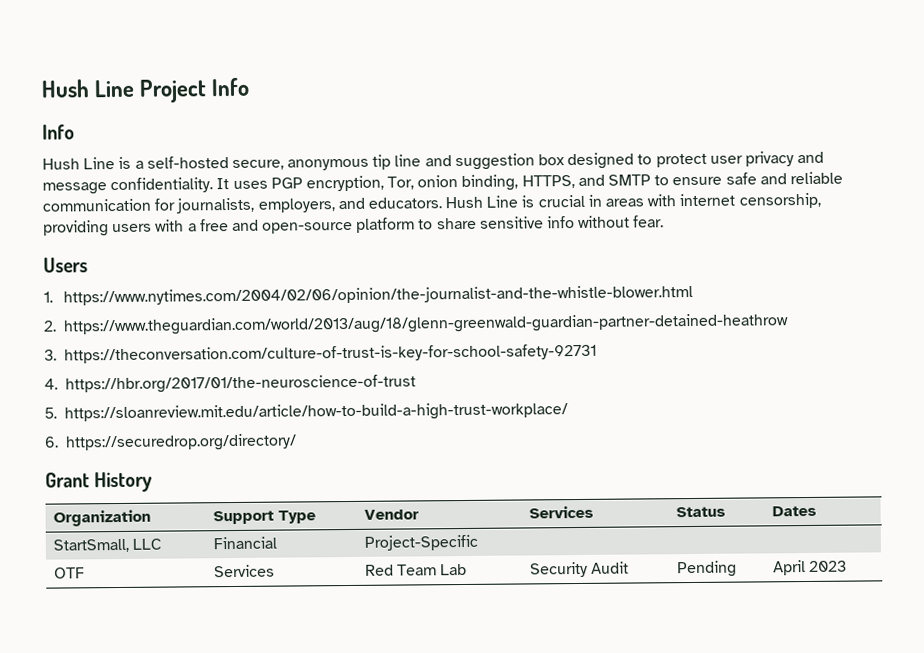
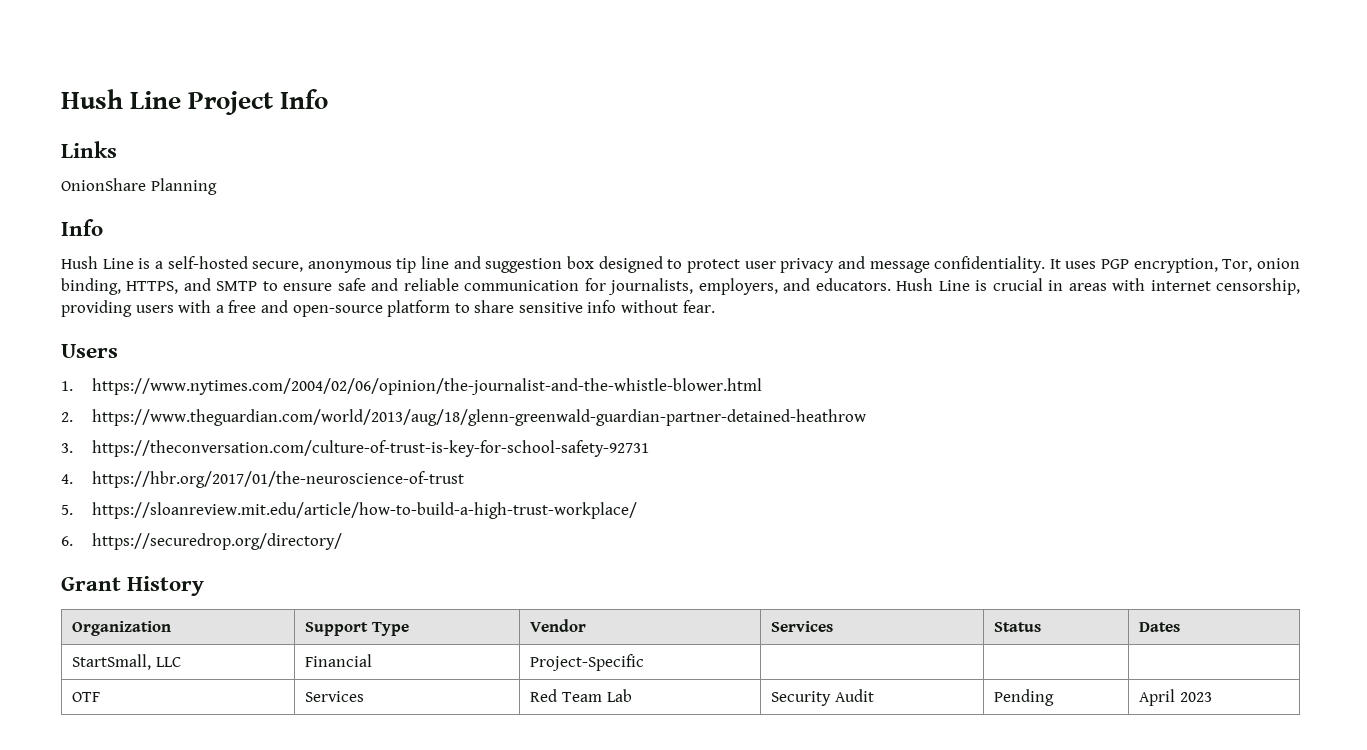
(250, 87) none -> [61,141,117,158] [61,178,217,195] // Links // OnionShare Planning

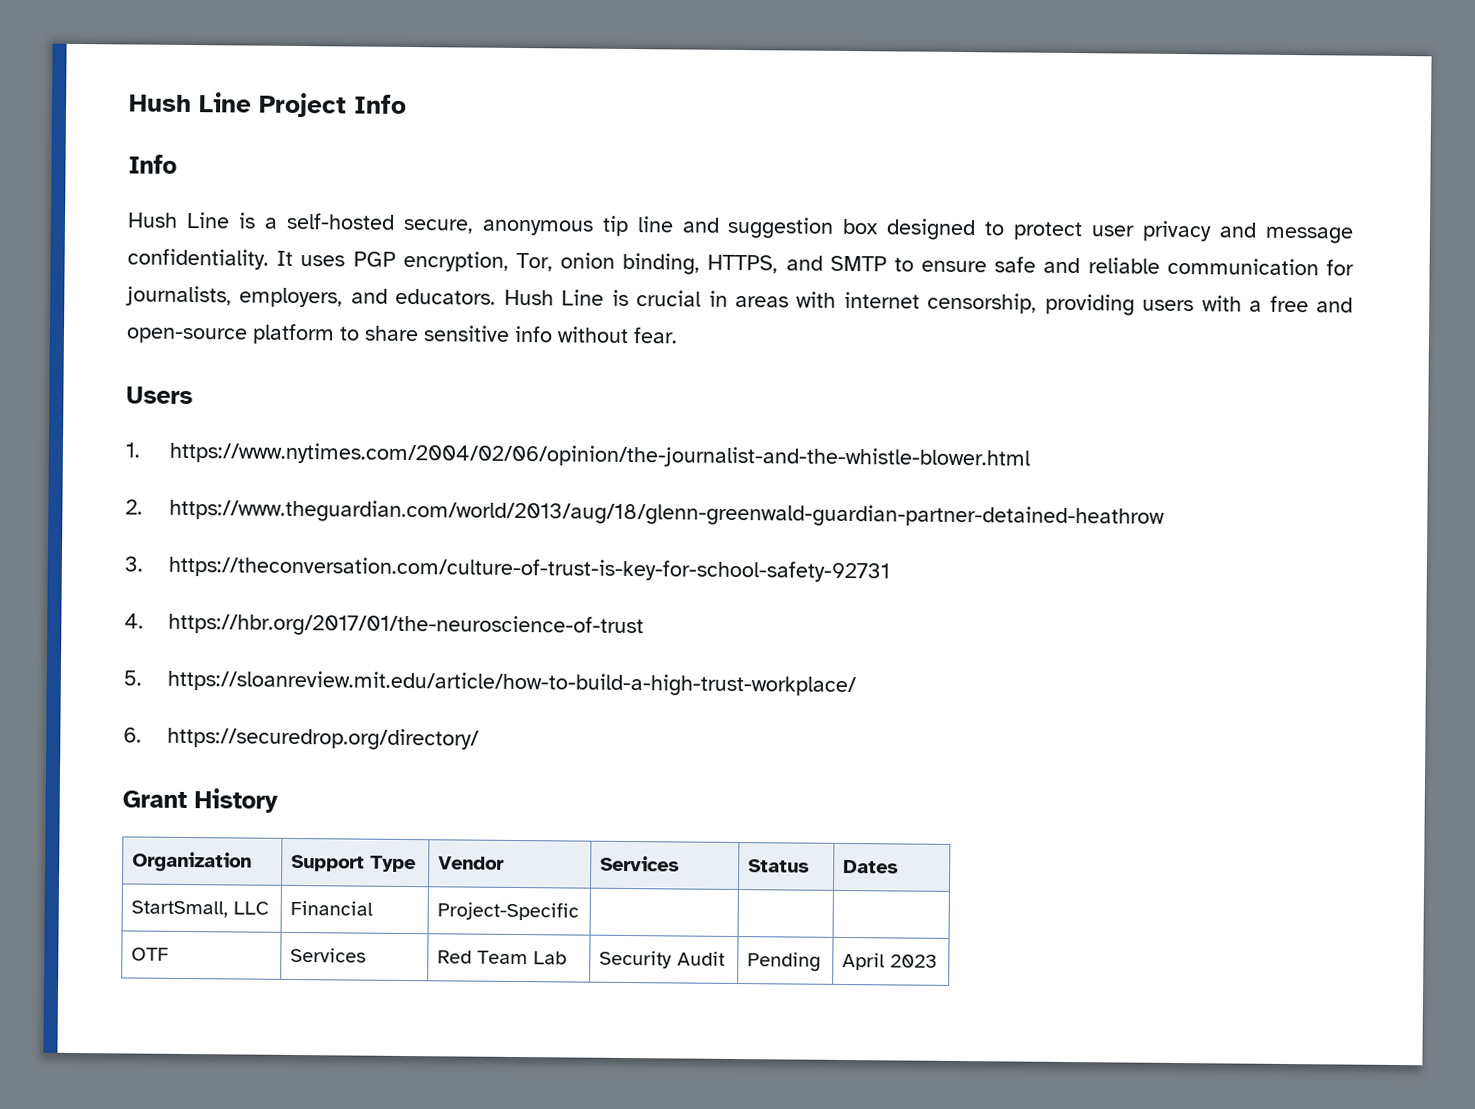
[61,141,117,158] [61,178,217,195] // Links // OnionShare Planning -> (407, 104) none

